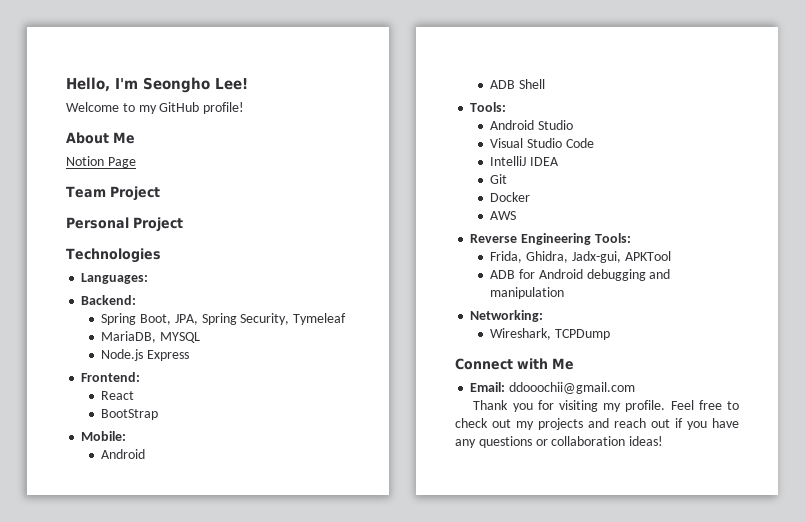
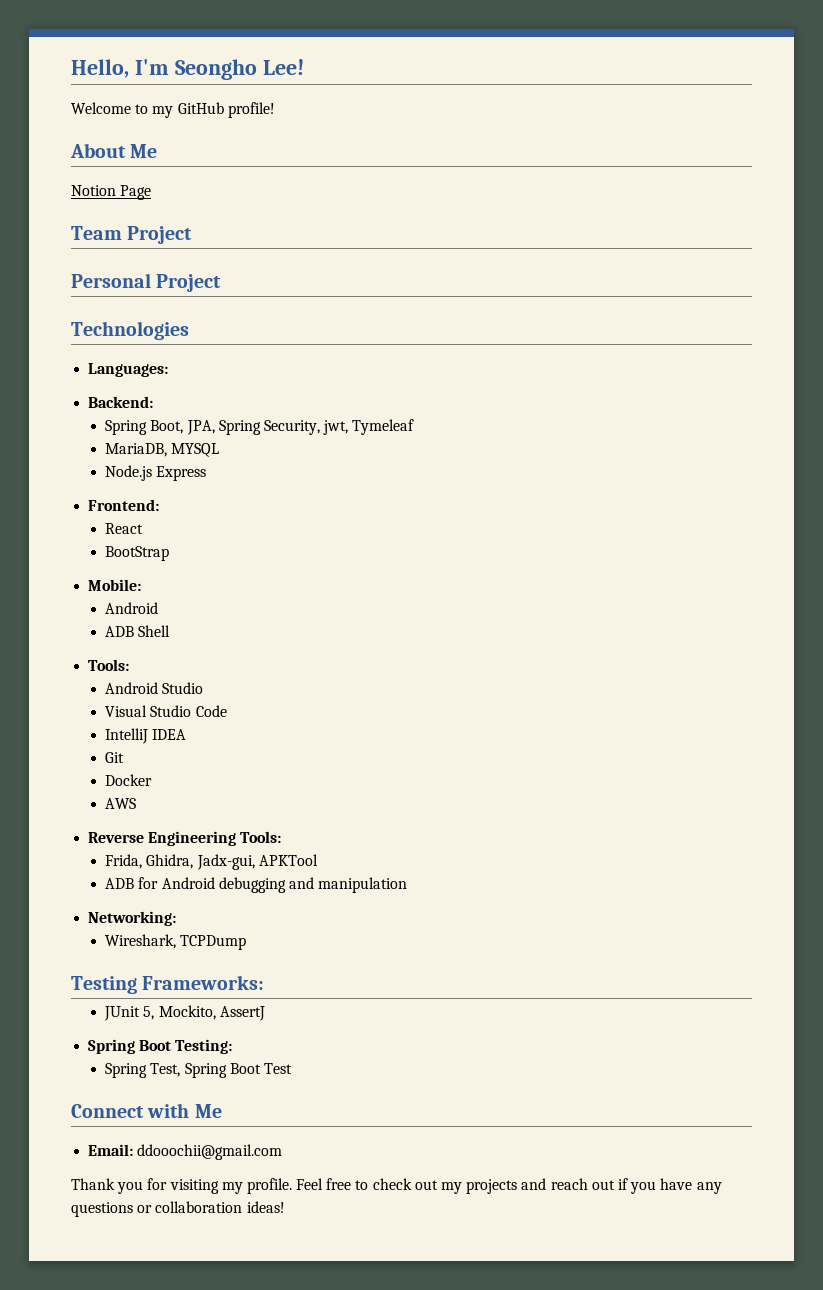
(290, 319) none -> [323,420,349,435] jwt,
(611, 334) none -> [71,975,265,994] [104,1005,265,1021] [88,1039,233,1054] [105,1063,292,1078] // Testing Frameworks: // JUnit 5, Mockito, AssertJ // Spring Boot Testing: // Spring Test, Spring Boot Test

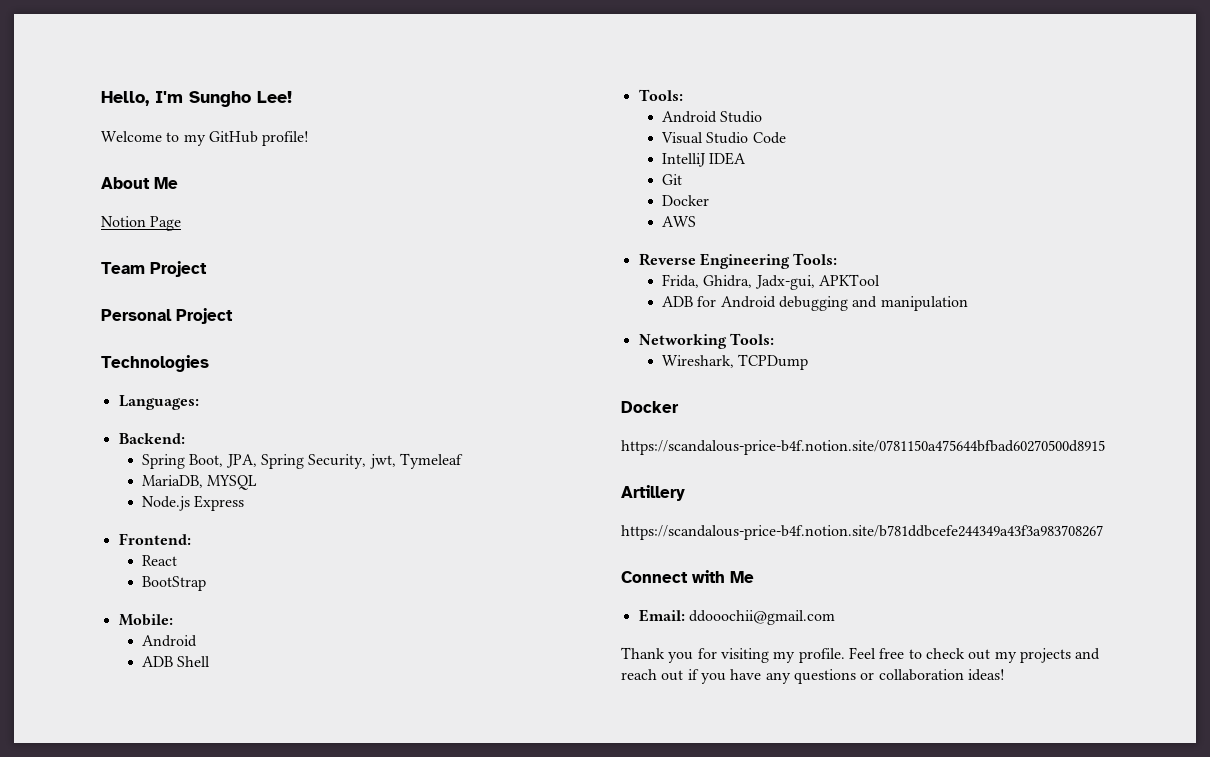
[174,59,257,80] Seongho -> [189,91,251,107] Sungho
[88,911,177,926] Networking: -> [638,333,774,349] Networking Tools:
[71,975,265,994] [104,1005,265,1021] [88,1039,233,1054] [105,1063,292,1078] Testing Frameworks: // JUnit 5, Mockito, AssertJ // Spring Boot Testing: // Spring Test, Spring Boot Test -> [621,401,679,413] [621,440,1105,455] [621,485,685,501] [621,525,1103,540] Docker // https://scandalous-price-b4f.notion.site/0781150a475644bfbad60270500d8915 // Artillery // https://scandalous-price-b4f.notion.site/b781ddbcefe244349a43f3a983708267

